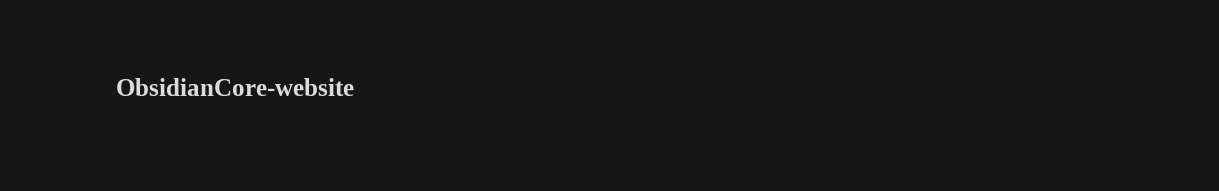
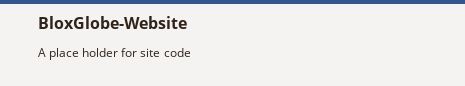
[116,78,354,96] ObsidianCore-website -> [38,16,187,29] [38,48,191,60] BloxGlobe-Website // A place holder for site code

